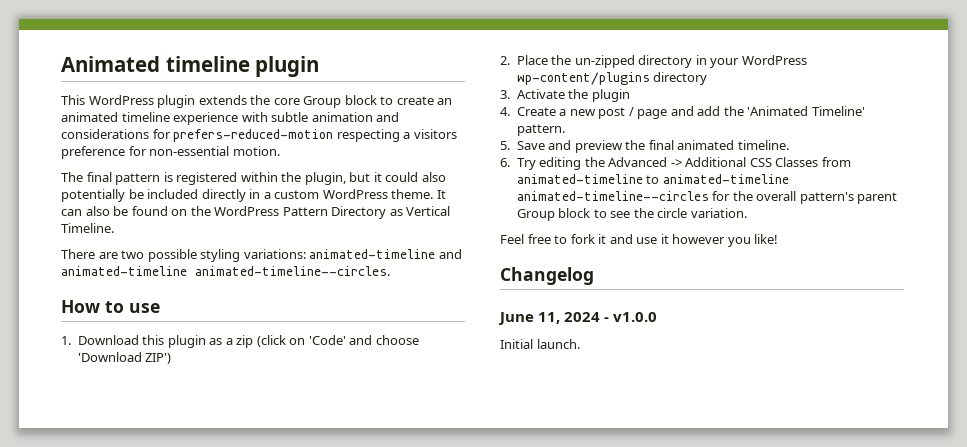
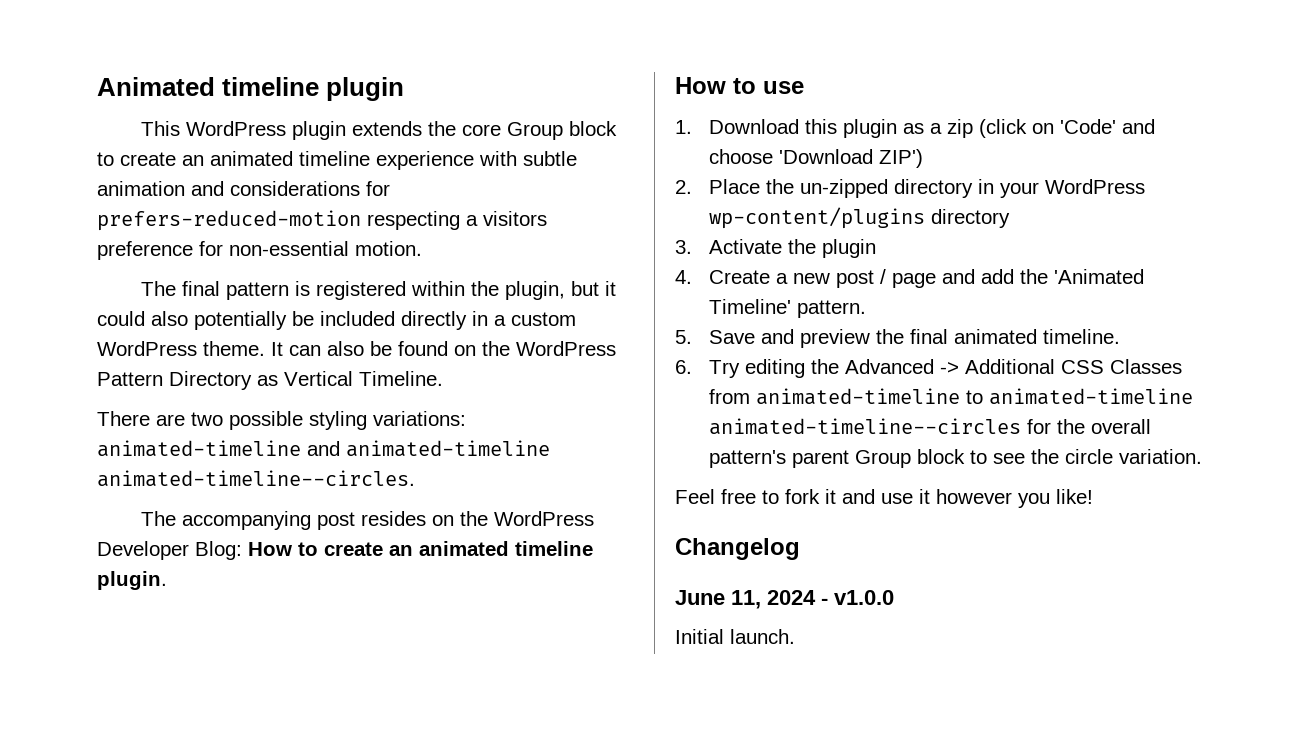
(390, 271) none -> [140,511,594,530] [97,541,593,560] [97,571,167,590] // The accompanying post resides on the WordPress Developer Blog: How to create an animated timeline plugin.

